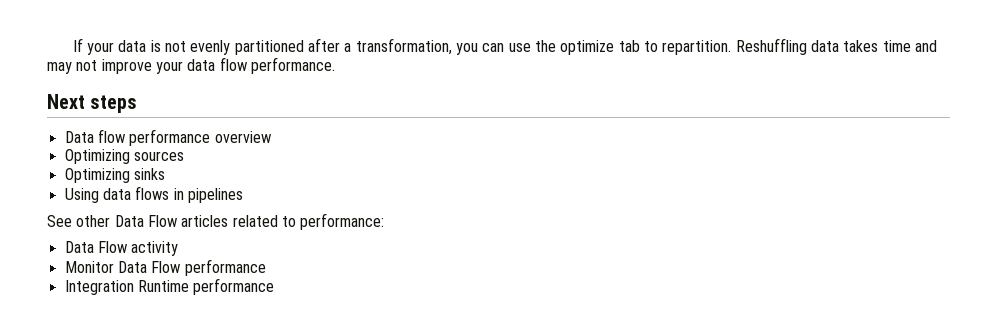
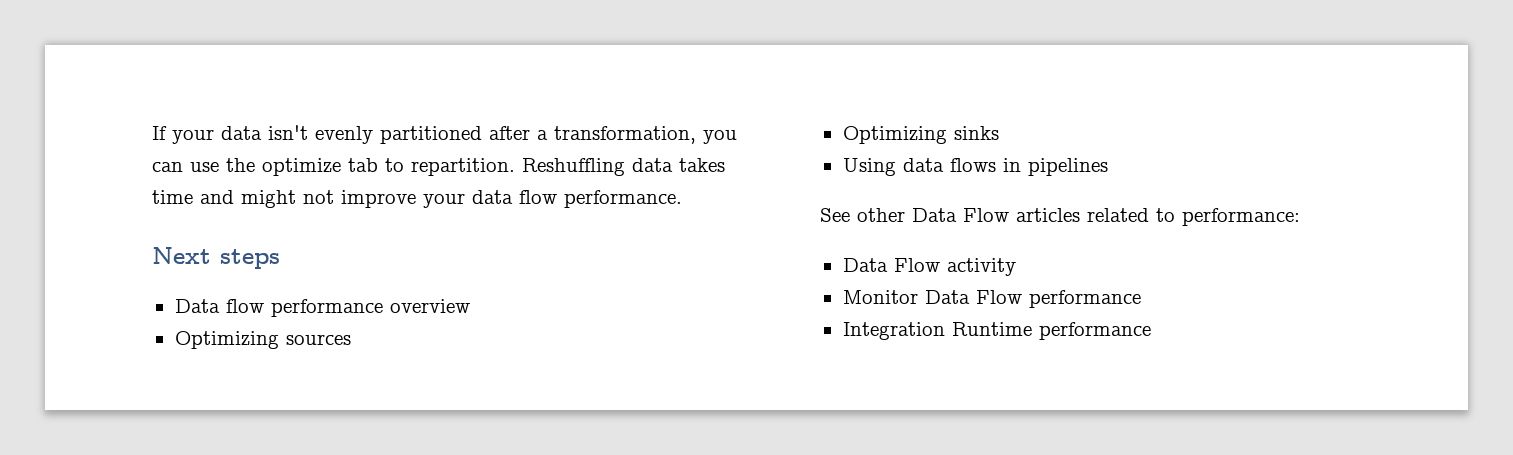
[150,40,187,52] is not -> [268,125,308,140] isn't
[47,62,72,74] may -> [241,190,296,208] might

